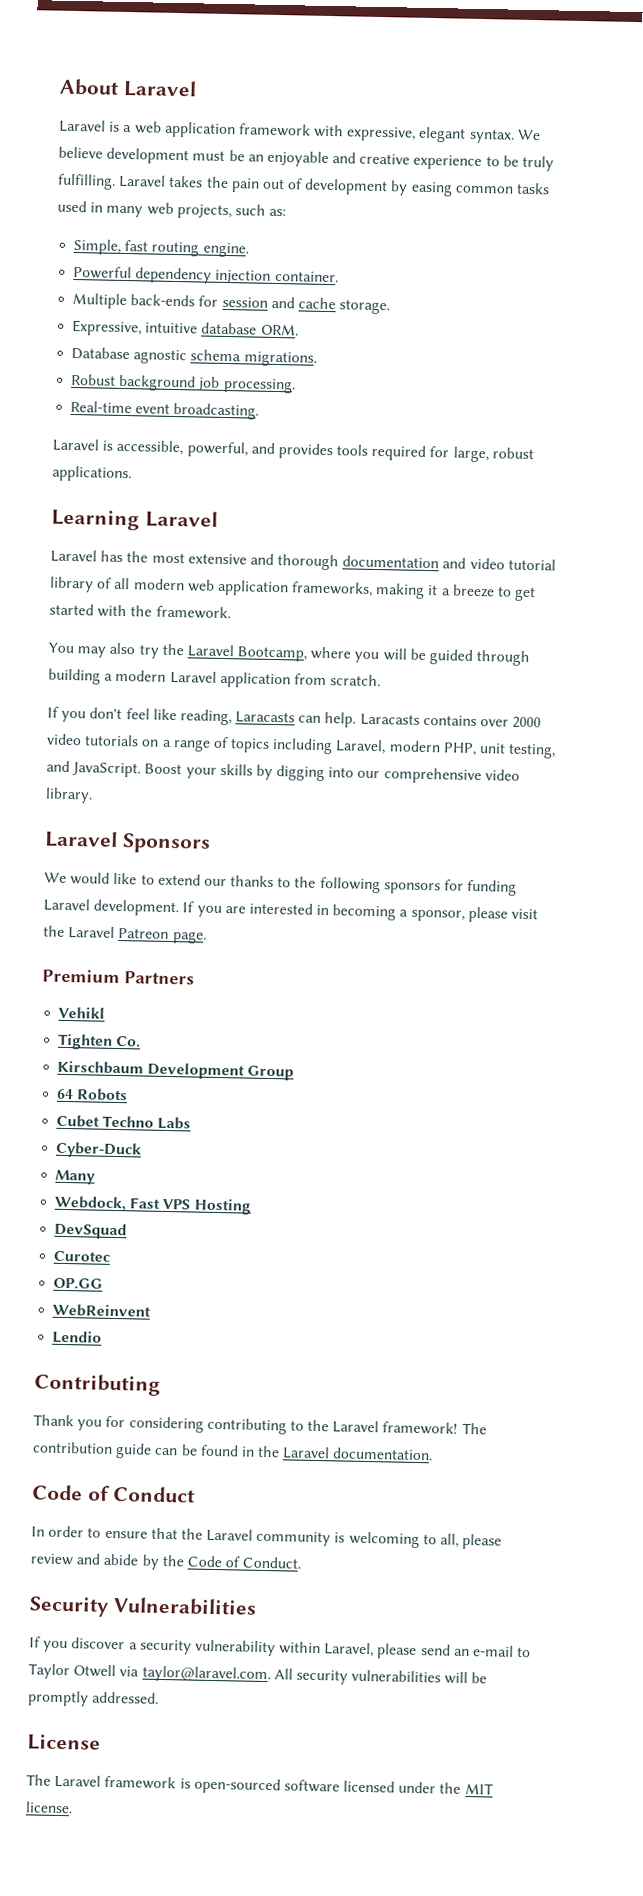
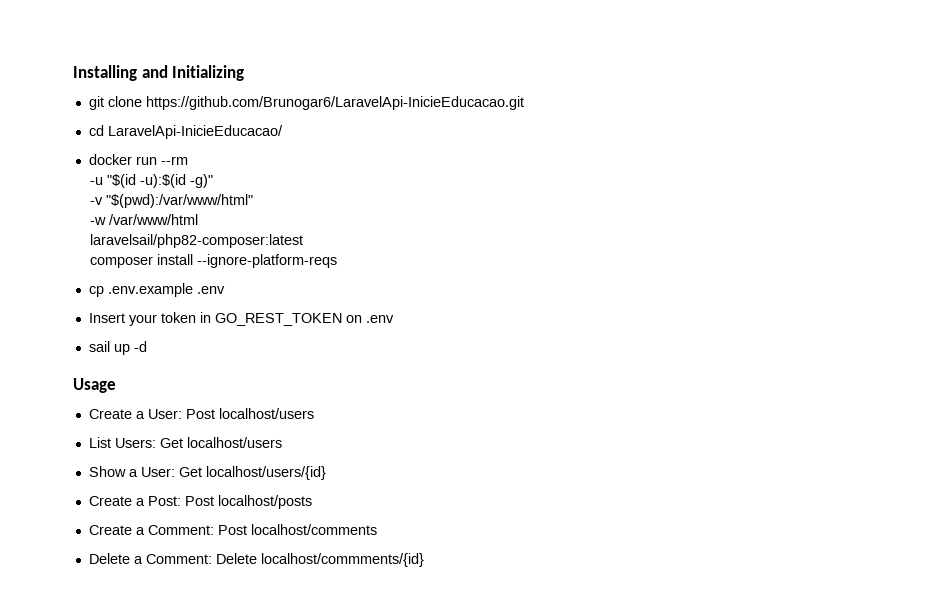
[59,78,197,98] [59,119,541,144] [58,146,555,172] [57,173,551,197] [57,200,287,220] [73,238,249,258] [73,265,339,284] [72,292,391,315] [72,319,299,337] [71,346,317,367] [71,373,296,394] [70,400,260,420] [52,438,534,463] [52,465,132,483] [51,509,218,531] [50,549,556,571] [49,576,537,602] [49,603,231,620] [48,642,531,667] [48,668,382,689] [47,706,542,729] [46,733,557,759] [46,760,520,785] [45,787,93,804] [44,830,211,854] [44,872,518,896] [43,898,539,923] [43,925,207,944] [42,968,195,985] [58,1006,106,1019] [57,1033,142,1050] [57,1060,295,1081] [56,1088,129,1102] [56,1114,192,1130] [55,1141,143,1159] [55,1169,97,1185] [54,1195,252,1215] [54,1222,128,1240] [53,1250,111,1262] [53,1277,104,1290] [52,1303,152,1318] [52,1330,103,1344] [34,1373,161,1396] [33,1414,487,1435] [32,1441,434,1461] [32,1484,197,1503] [31,1525,503,1550] [30,1553,302,1570] [29,1596,257,1617] [29,1636,532,1660] [28,1663,488,1685] [28,1690,160,1707] [27,1734,101,1751] [26,1774,494,1795] [25,1801,73,1814] About Laravel // Laravel is a web application framework with expressive, elegant syntax. We believe development must be an enjoyable and creative experience to be truly fulfilling. Laravel takes the pain out of development by easing common tasks used in many web projects, such as: // Simple, fast routing engine. // Powerful dependency injection container. // Multiple back-ends for session and cache storage. // Expressive, intuitive database ORM. // Database agnostic schema migrations. // Robust background job processing. // Real-time event broadcasting. // Laravel is accessible, powerful, and provides tools required for large, robust applications. // Learning Laravel // Laravel has the most extensive and thorough documentation and video tutorial library of all modern web application frameworks, making it a breeze to get started with the framework. // You may also try the Laravel Bootcamp, where you will be guided through building a modern Laravel application from scratch. // If you don't feel like reading, Laracasts can help. Laracasts contains over 2000 video tutorials on a range of topics including Laravel, modern PHP, unit testing, and JavaScript. Boost your skills by digging into our comprehensive video library. // Laravel Sponsors // We would like to extend our thanks to the following sponsors for funding Laravel development. If you are interested in becoming a sponsor, please visit the Laravel Patreon page. // Premium Partners // Vehikl // Tighten Co. // Kirschbaum Development Group // 64 Robots // Cubet Techno Labs // Cyber-Duck // Many // Webdock, Fast VPS Hosting // DevSquad // Curotec // OP.GG // WebReinvent // Lendio // Contributing // Thank you for considering contributing to the Laravel framework! The contribution guide can be found in the Laravel documentation. // Code of Conduct // In order to ensure that the Laravel community is welcoming to all, please review and abide by the Code of Conduct. // Security Vulnerabilities // If you discover a security vulnerability within Laravel, please send an e-mail to Taylor Otwell via taylor@laravel.com. All security vulnerabilities will be promptly addressed. // License // The Laravel framework is open-sourced software licensed under the MIT license. -> [73,65,245,81] [88,96,524,110] [88,125,283,139] [88,154,188,165] [89,174,213,188] [89,194,253,208] [89,214,198,225] [89,234,303,248] [89,254,337,268] [88,283,225,297] [88,312,394,326] [88,341,147,355] [73,378,116,393] [88,408,314,419] [88,437,282,448] [88,466,326,480] [88,495,312,509] [88,524,377,535] [88,553,424,567] Installing and Initializing // git clone https://github.com/Brunogar6/LaravelApi-InicieEducacao.git // cd LaravelApi-InicieEducacao/ // docker run --rm // -u "$(id -u):$(id -g)" // -v "$(pwd):/var/www/html" // -w /var/www/html // laravelsail/php82-composer:latest // composer install --ignore-platform-reqs // cp .env.example .env // Insert your token in GO_REST_TOKEN on .env // sail up -d // Usage // Create a User: Post localhost/users // List Users: Get localhost/users // Show a User: Get localhost/users/{id} // Create a Post: Post localhost/posts // Create a Comment: Post localhost/comments // Delete a Comment: Delete localhost/commments/{id}

